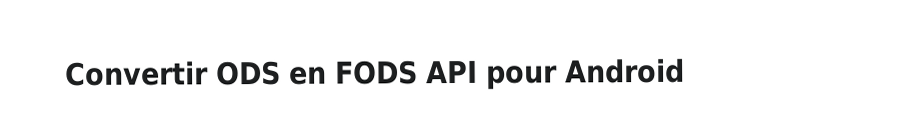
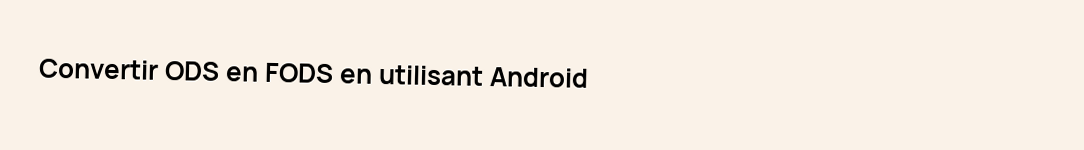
[425,60,558,90] API pour -> [339,64,485,86] en utilisant

